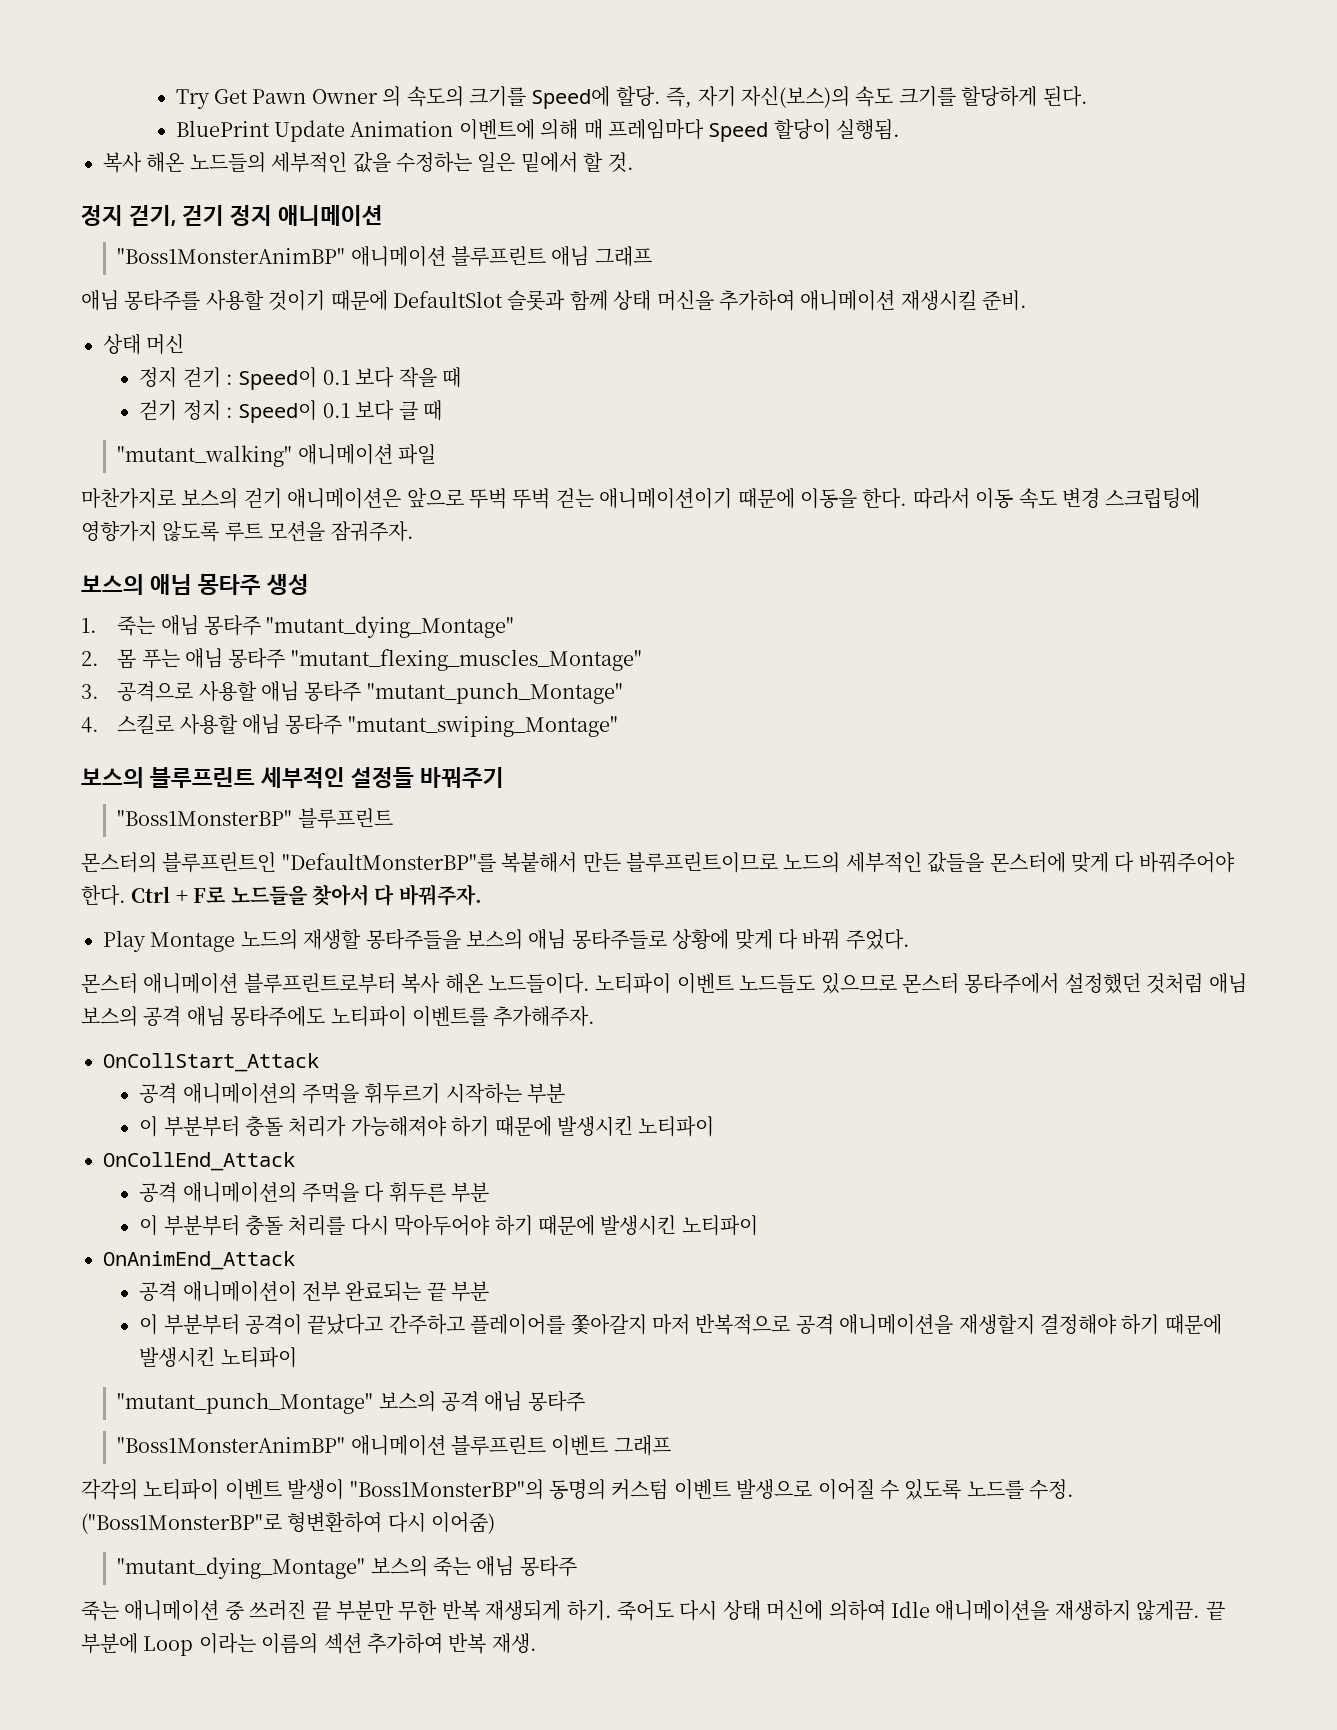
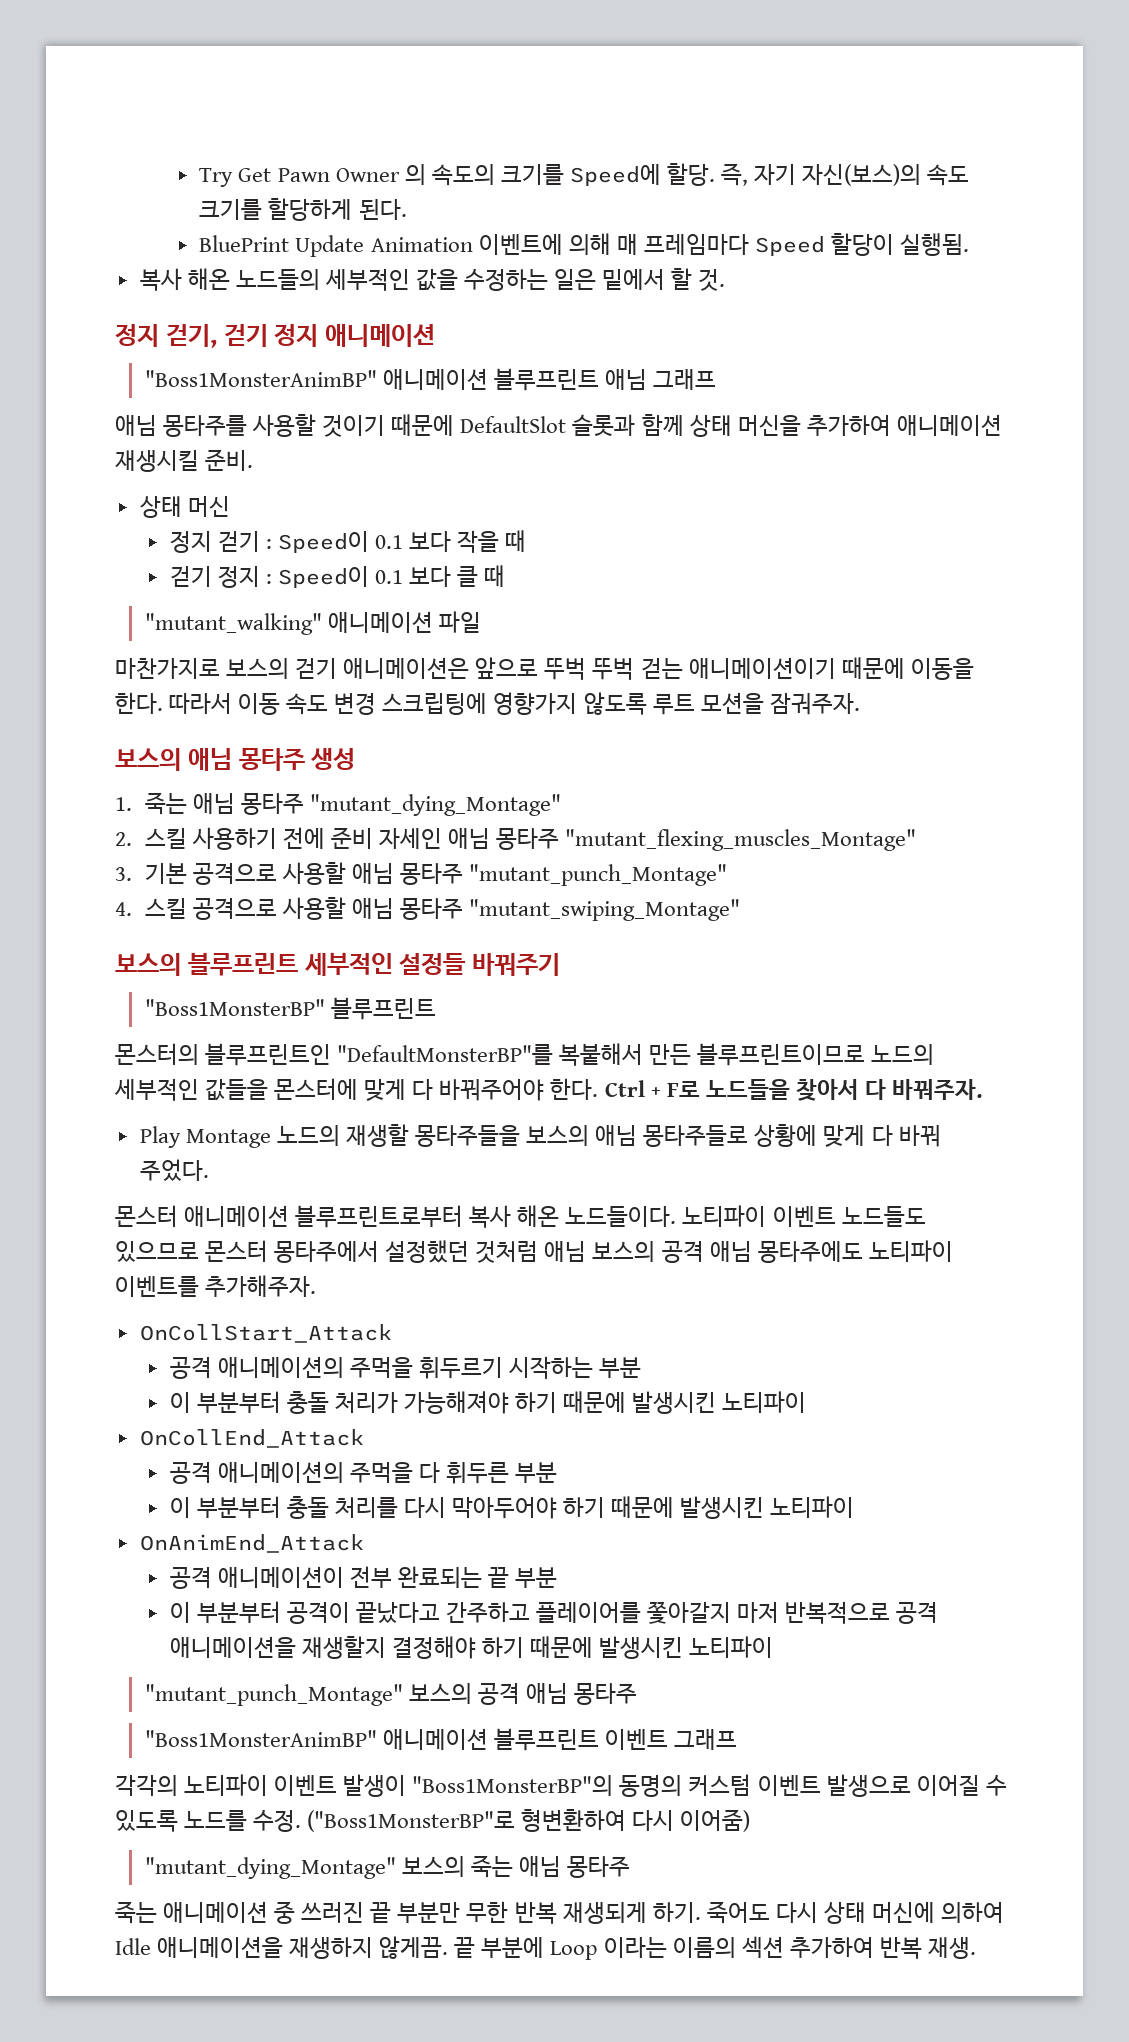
[117,649,180,669] 몸 푸는 -> [144,827,443,850] 스킬 사용하기 전에 준비 자세인
(99, 691) none -> [144,863,187,884] 기본
[117,714,175,734] 스킬로 -> [144,898,277,920] 스킬 공격으로

